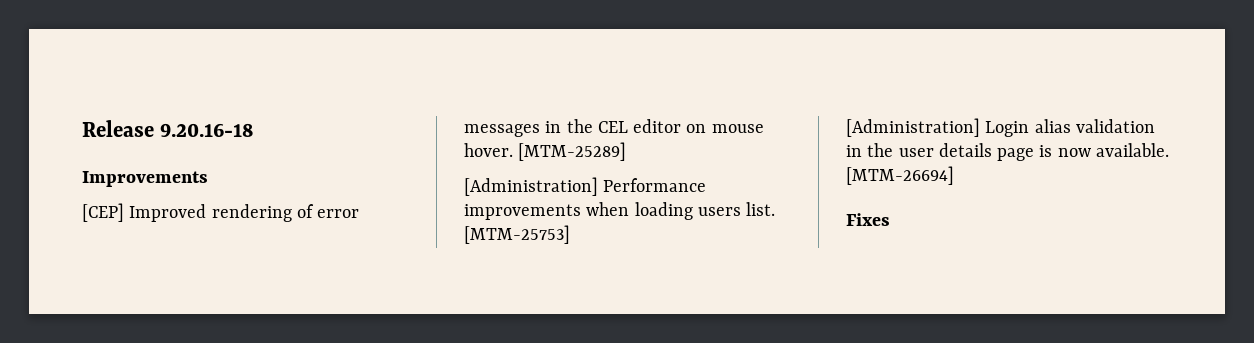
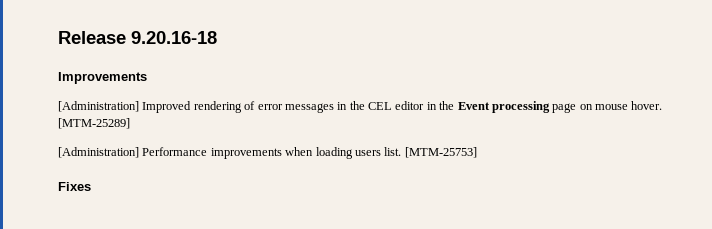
[82,203,124,222] [CEP] -> [58,101,139,112] [Administration]
(682, 126) none -> [426,101,577,113] in the Event processing page
[846,118,1155,137] [846,143,1169,161] [846,166,954,185] // [Administration] Login alias validation in the user details page is now available. [MTM-26694] -> (477, 152) none

